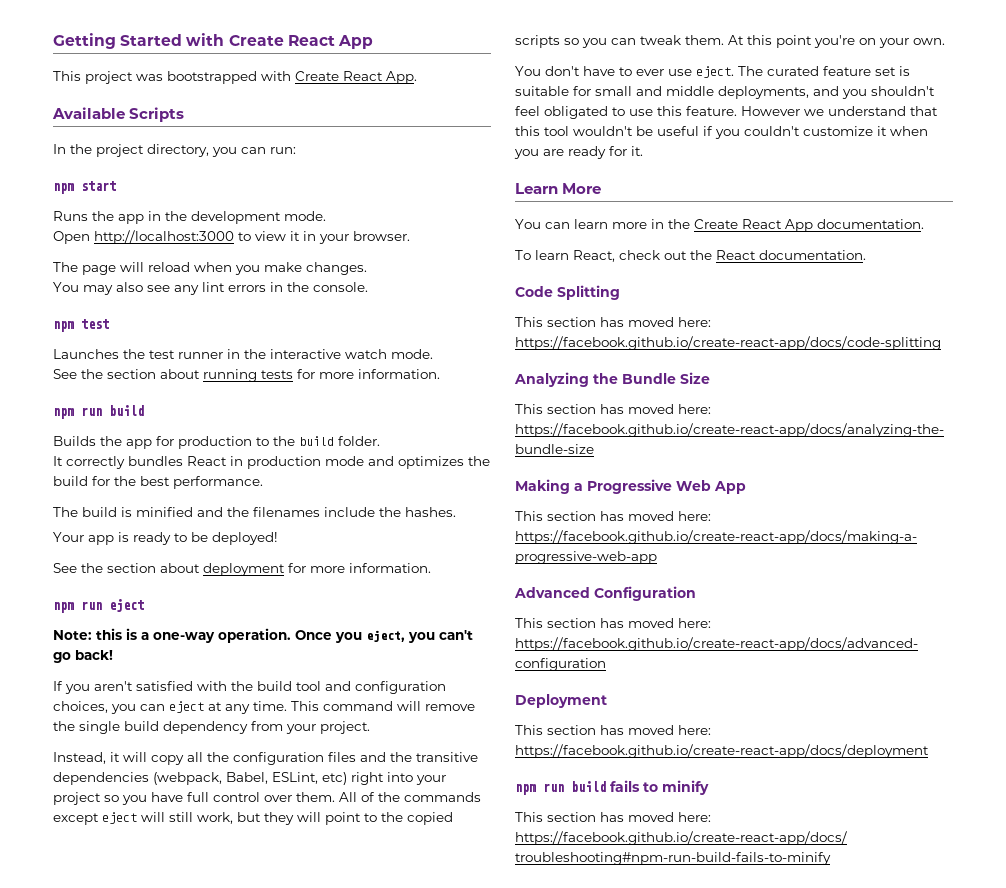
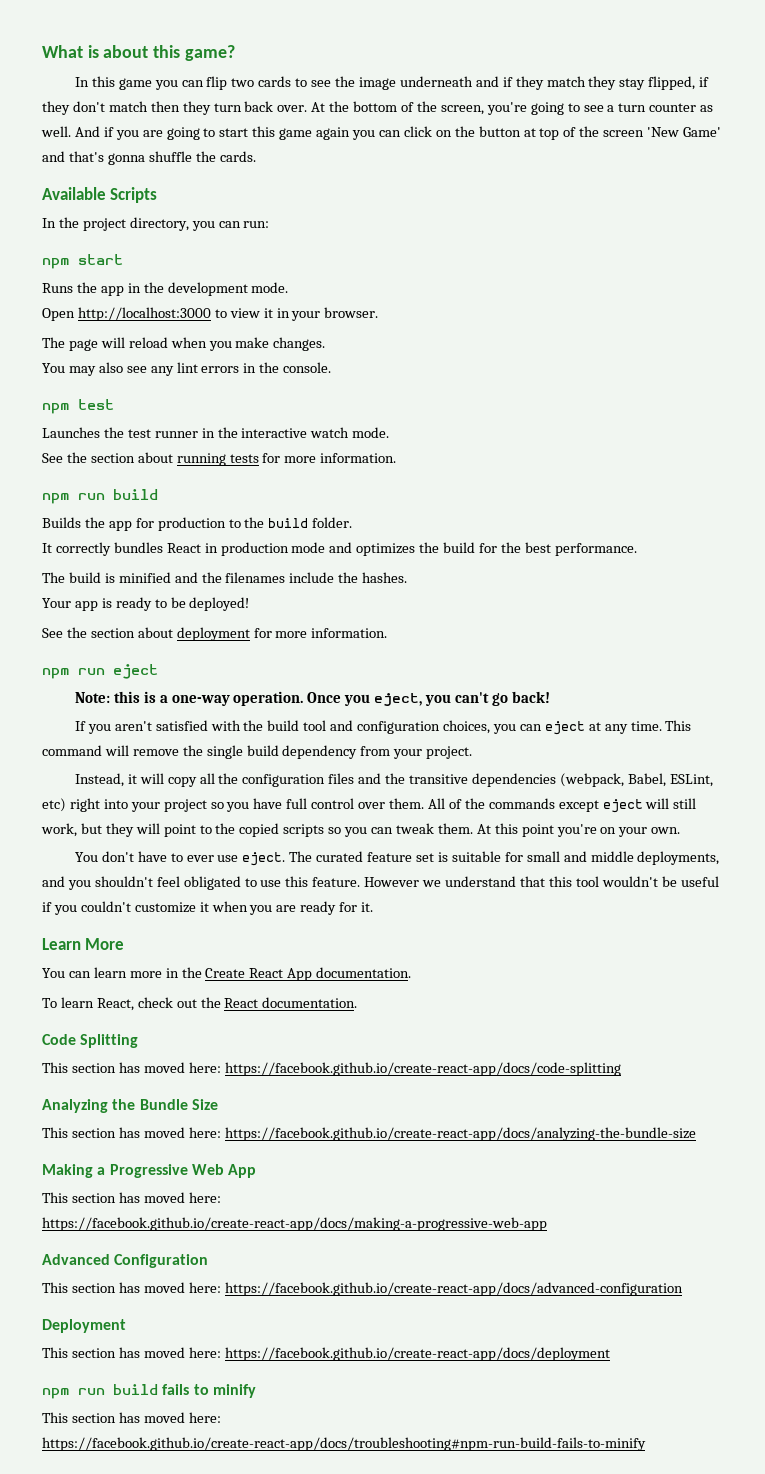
[53,33,373,49] [53,71,417,84] Getting Started with Create React App // This project was bootstrapped with Create React App. -> [42,45,235,61] [74,76,710,90] [42,101,714,115] [41,126,722,140] [42,151,256,165] What is about this game? // In this game you can flip two cards to see the image underneath and if they match they stay flipped, if they don't match then they turn back over. At the bottom of the screen, you're going to see a turn counter as well. And if you are going to start this game again you can click on the button at top of the screen 'New Game' and that's gonna shuffle the cards.

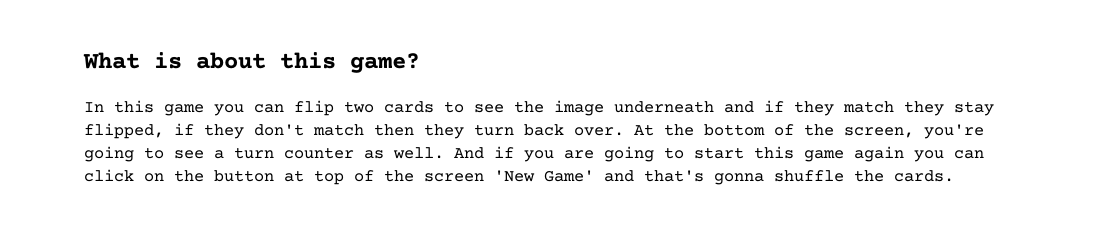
[42,187,158,203] [42,217,270,231] [42,254,123,269] [42,282,289,296] [42,307,379,321] [42,337,326,351] [42,362,332,376] [42,399,114,414] [42,427,390,438] [42,452,397,466] [42,489,158,504] [42,517,353,531] [42,542,637,556] [42,572,408,583] [42,597,250,611] [42,627,388,641] [42,664,158,679] [74,691,550,706] [74,720,692,735] [42,745,473,759] [74,773,713,787] [42,798,697,813] [41,823,681,837] [74,851,720,866] [42,876,719,890] [42,901,374,915] [42,938,125,950] [42,967,412,981] [42,997,358,1011] [42,1034,139,1048] [42,1062,621,1076] [42,1099,218,1113] [42,1127,696,1141] [42,1164,257,1178] [42,1192,221,1203] [42,1217,547,1231] [42,1254,209,1268] [42,1282,683,1296] [42,1319,126,1333] [42,1347,610,1361] [42,1384,256,1399] [42,1412,221,1423] [42,1437,646,1451] // Available Scripts // In the project directory, you can run: // npm start // Runs the app in the development mode. // Open http://localhost:3000 to view it in your browser. // The page will reload when you make changes. // You may also see any lint errors in the console. // npm test // Launches the test runner in the interactive watch mode. // See the section about running tests for more information. // npm run build // Builds the app for production to the build folder. // It correctly bundles React in production mode and optimizes the build for the best performance. // The build is minified and the filenames include the hashes. // Your app is ready to be deployed! // See the section about deployment for more information. // npm run eject // Note: this is a one-way operation. Once you eject, you can't go back! // If you aren't satisfied with the build tool and configuration choices, you can eject at any time. This command will remove the single build dependency from your project. // Instead, it will copy all the configuration files and the transitive dependencies (webpack, Babel, ESLint, etc) right into your project so you have full control over them. All of the commands except eject will still work, but they will point to the copied scripts so you can tweak them. At this point you're on your own. // You don't have to ever use eject. The curated feature set is suitable for small and middle deployments, and you shouldn't feel obligated to use this feature. However we understand that this tool wouldn't be useful if you couldn't customize it when you are ready for it. // Learn More // You can learn more in the Create React App documentation. // To learn React, check out the React documentation. // Code Splitting // This section has moved here: https://facebook.github.io/create-react-app/docs/code-splitting // Analyzing the Bundle Size // This section has moved here: https://facebook.github.io/create-react-app/docs/analyzing-the-bundle-size // Making a Progressive Web App // This section has moved here: https://facebook.github.io/create-react-app/docs/making-a-progressive-web-app // Advanced Configuration // This section has moved here: https://facebook.github.io/create-react-app/docs/advanced-configuration // Deployment // This section has moved here: https://facebook.github.io/create-react-app/docs/deployment // npm run build fails to minify // This section has moved here: https://facebook.github.io/create-react-app/docs/troubleshooting#npm-run-build-fails-to-minify -> (954, 176) none

